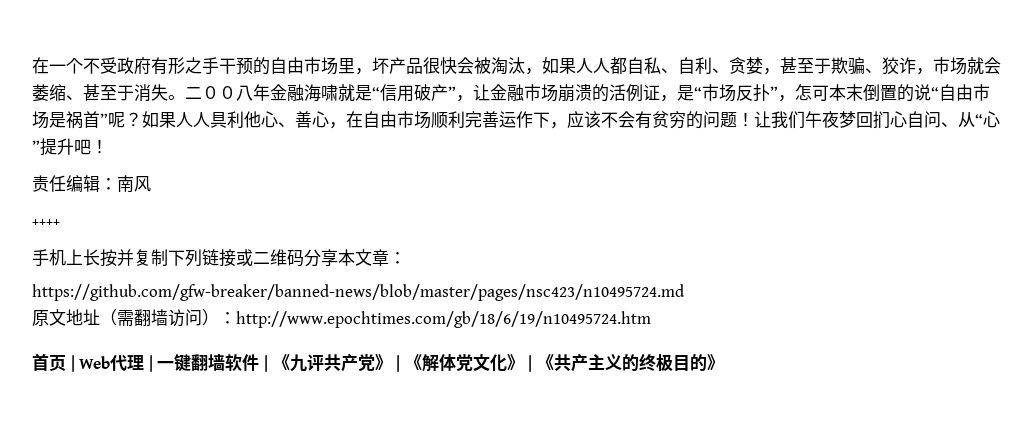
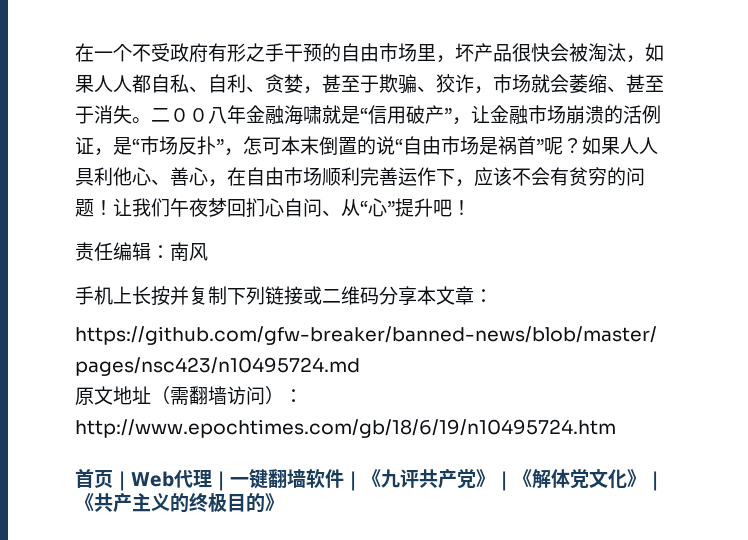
[32,219,60,227] // ++++ -> (208, 252) none

